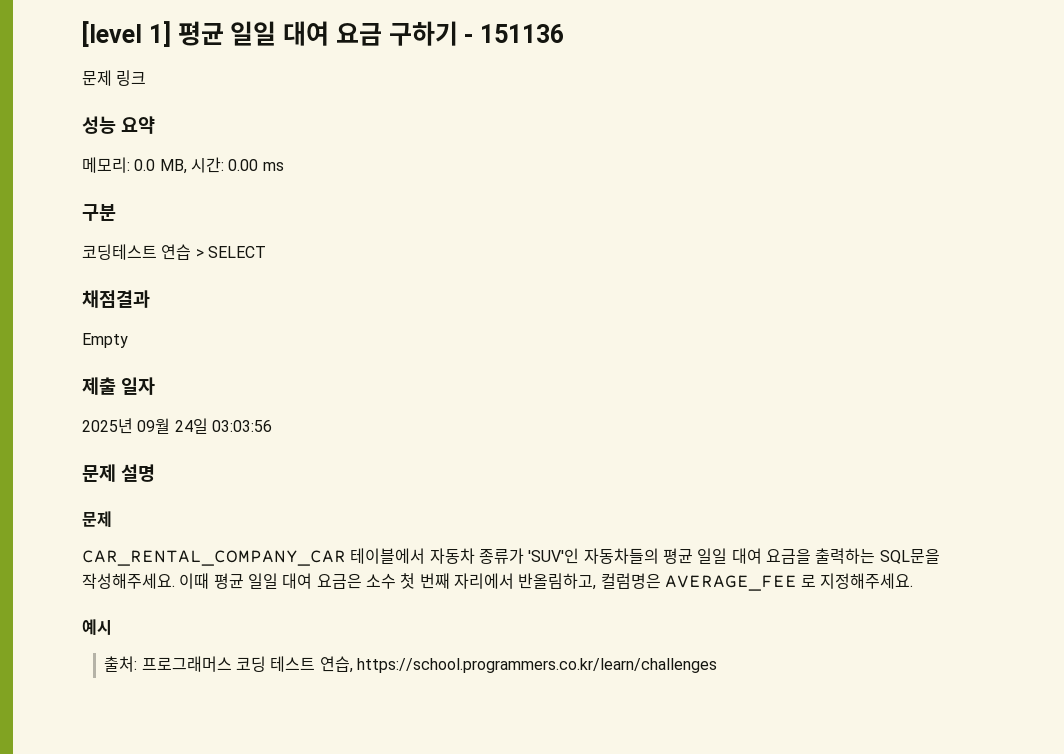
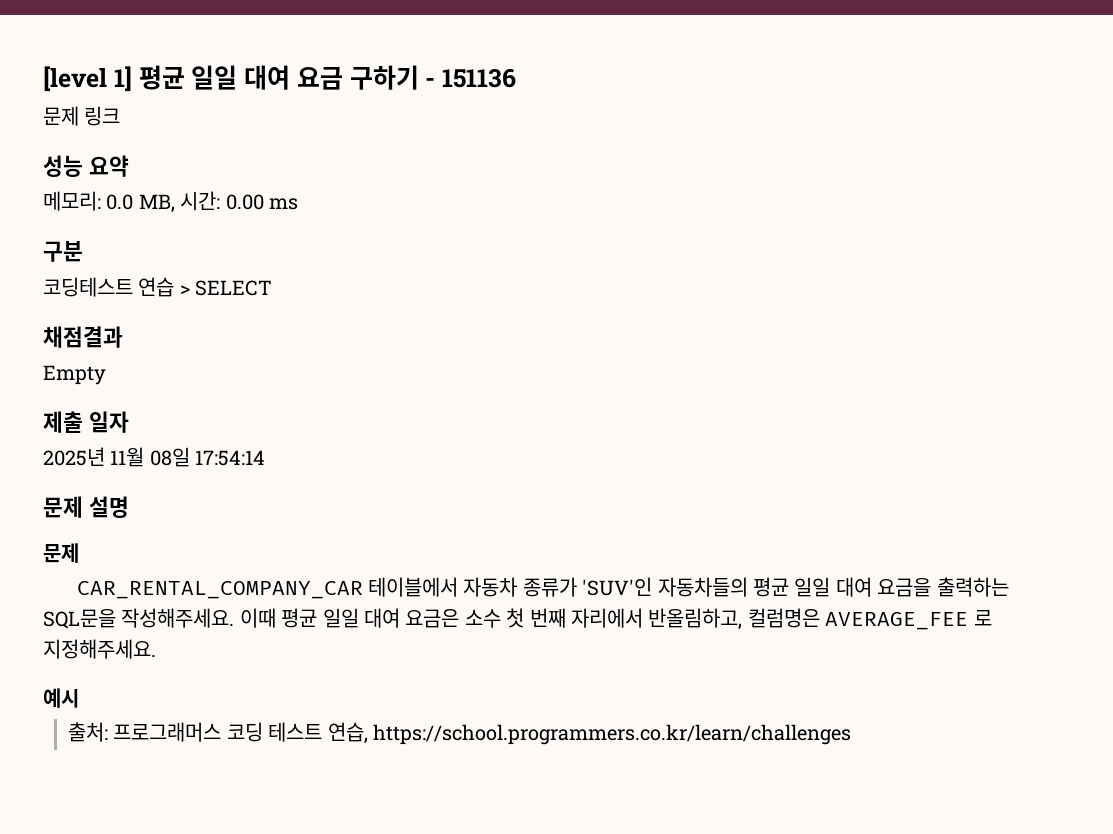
[137,418,272,434] 09월 24일 03:03:56 -> [110,447,266,467] 11월 08일 17:54:14

